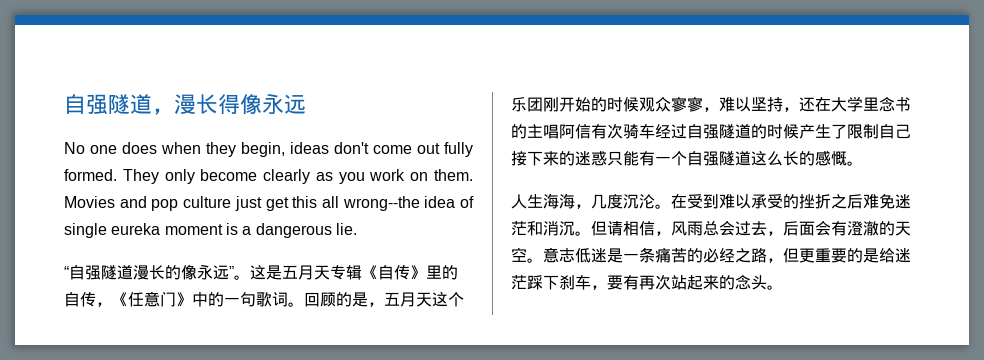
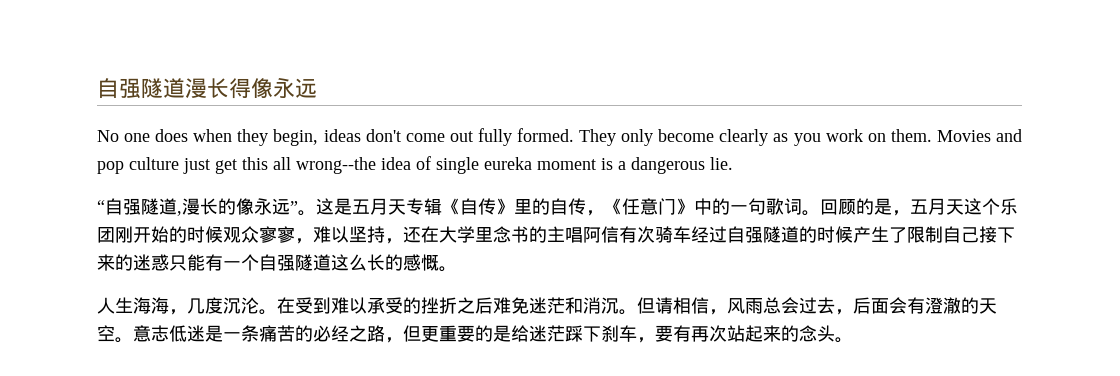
[64,94,174,115] 自强隧道， -> [97,78,185,99] 自强隧道
(133, 272) none -> [177,211,182,216] ,

